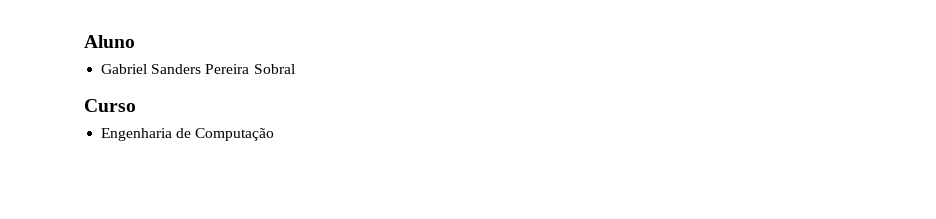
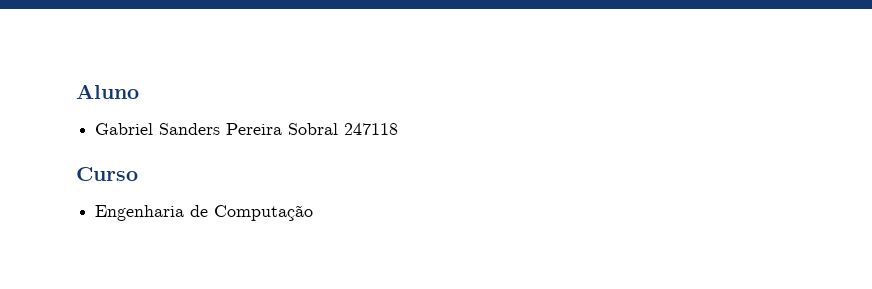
(295, 69) none -> [344,123,399,135] 247118

